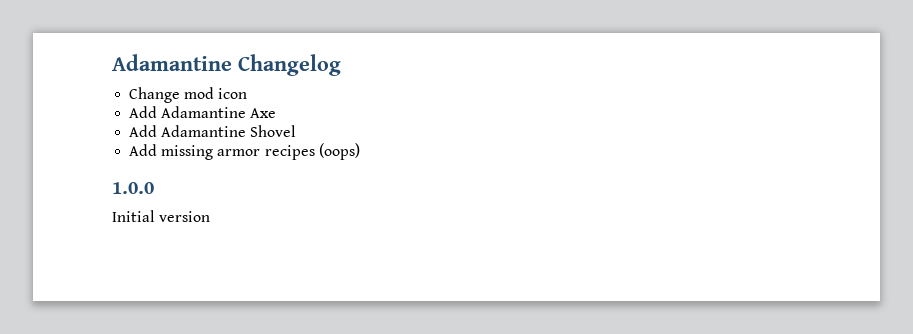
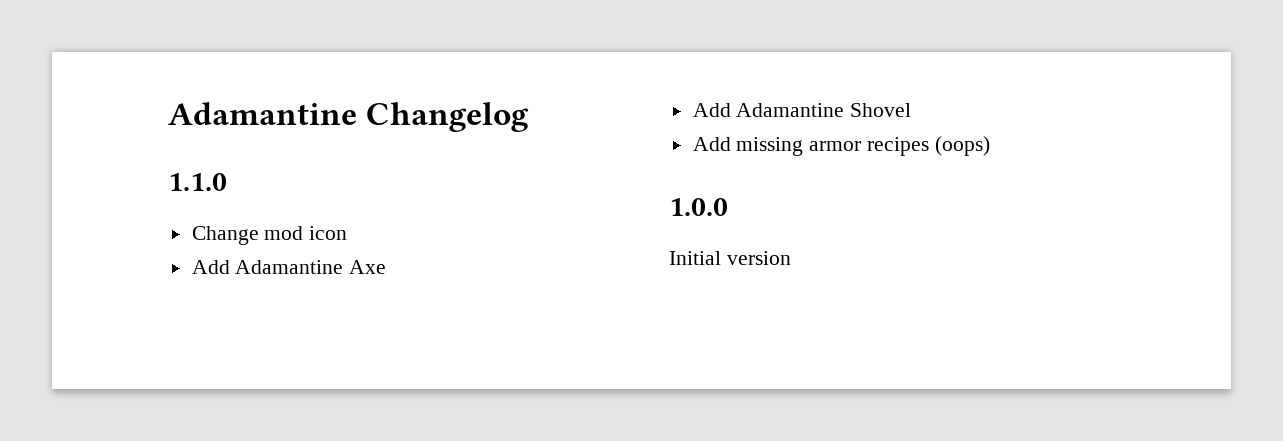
(341, 65) none -> [168,173,227,191] // 1.1.0

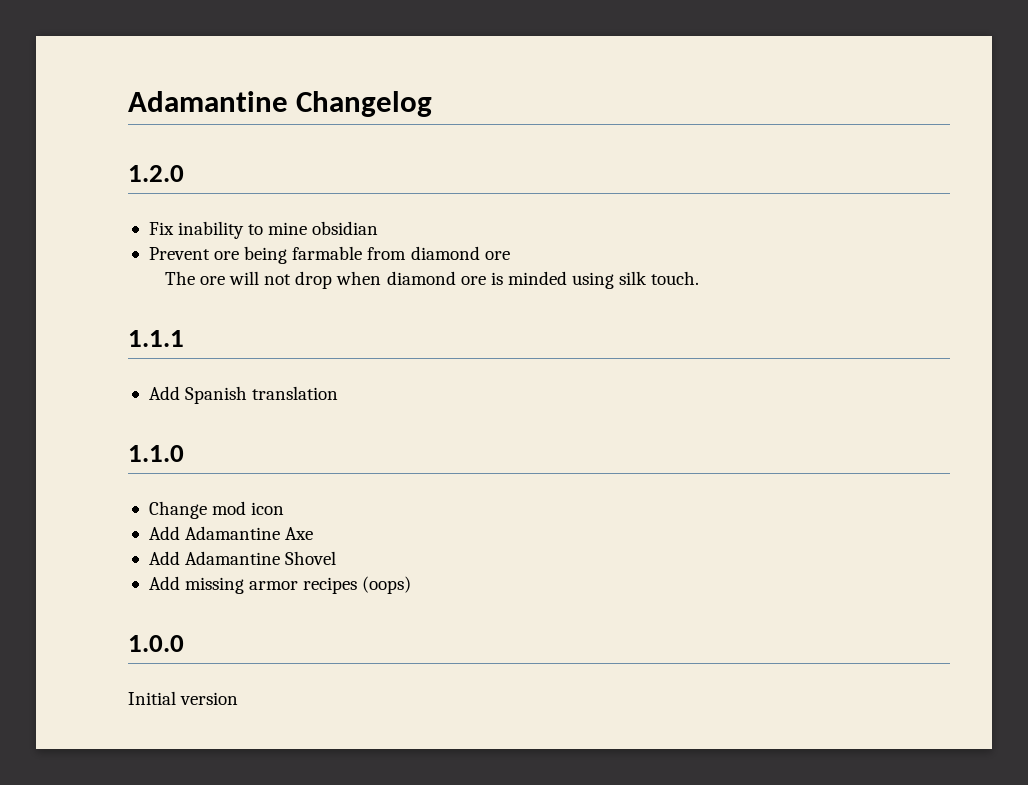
(530, 117) none -> [128,165,184,182] [148,221,379,239] [148,246,510,264] [164,271,700,289] [128,330,184,347] [148,386,339,404] // 1.2.0 // Fix inability to mine obsidian // Prevent ore being farmable from diamond ore // The ore will not drop when diamond ore is minded using silk touch. // 1.1.1 // Add Spanish translation

